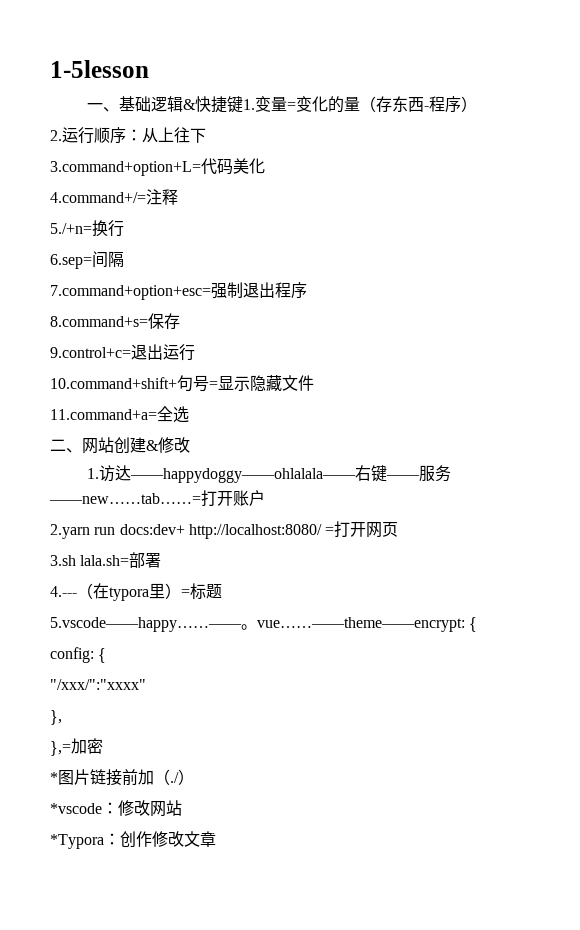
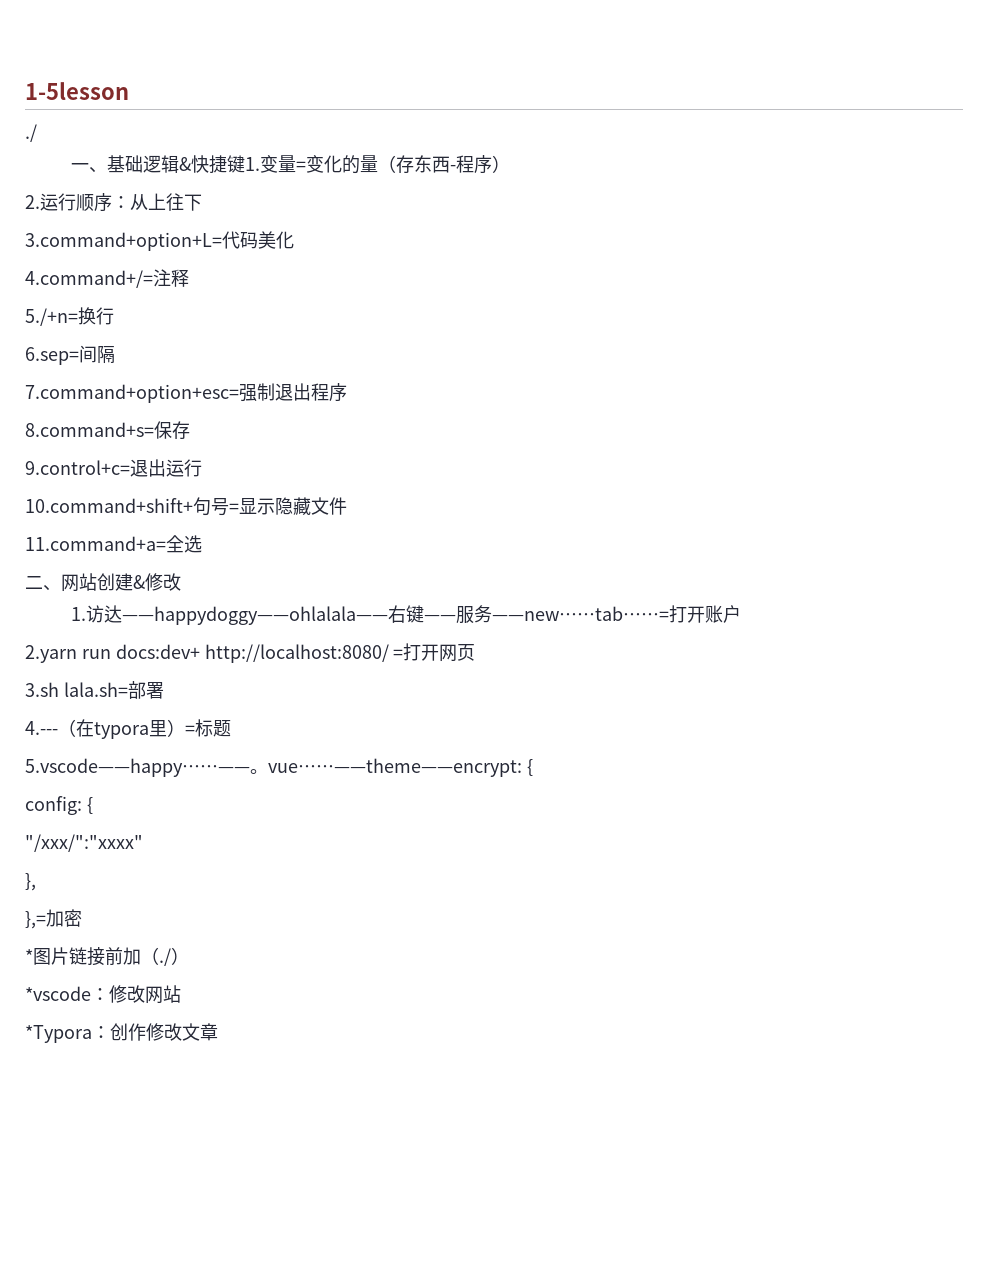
(149, 69) none -> [25,124,37,142] // ./

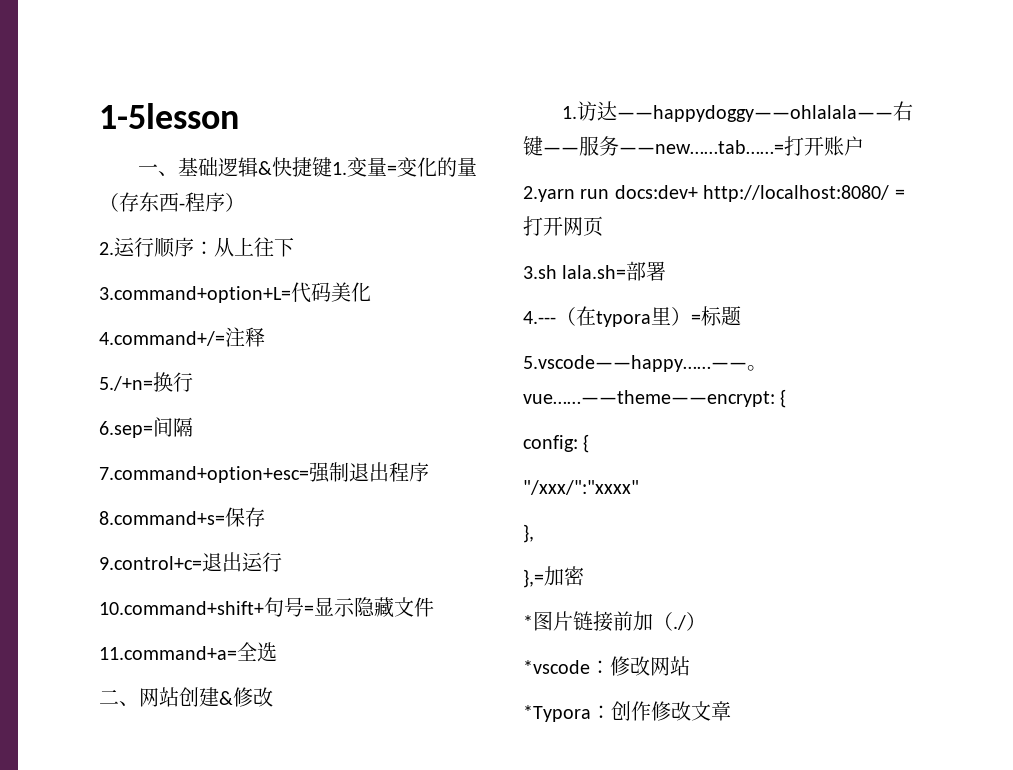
[25,124,37,142] // ./ -> (239, 116) none

